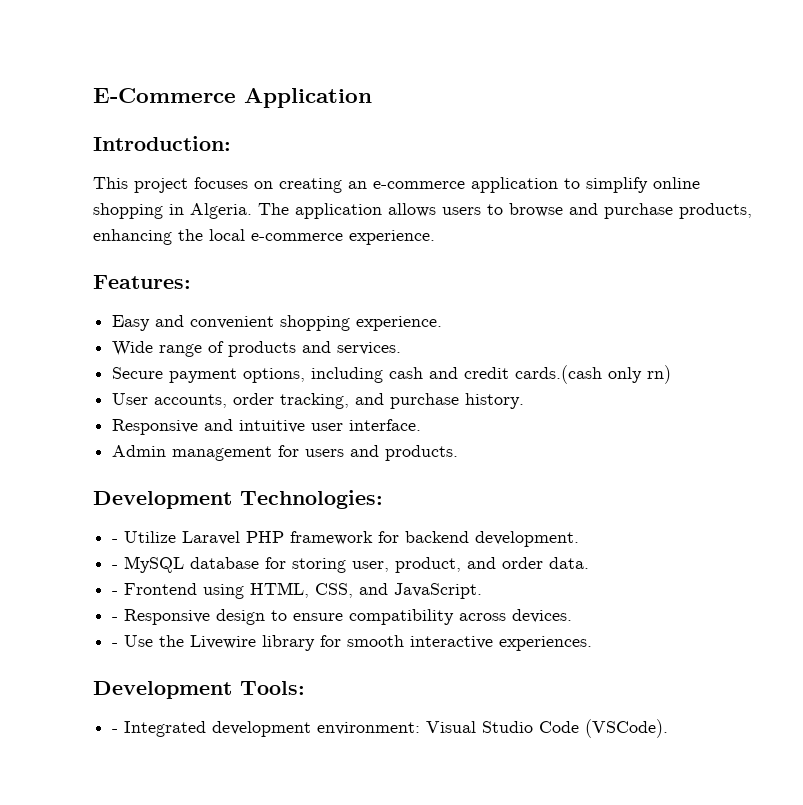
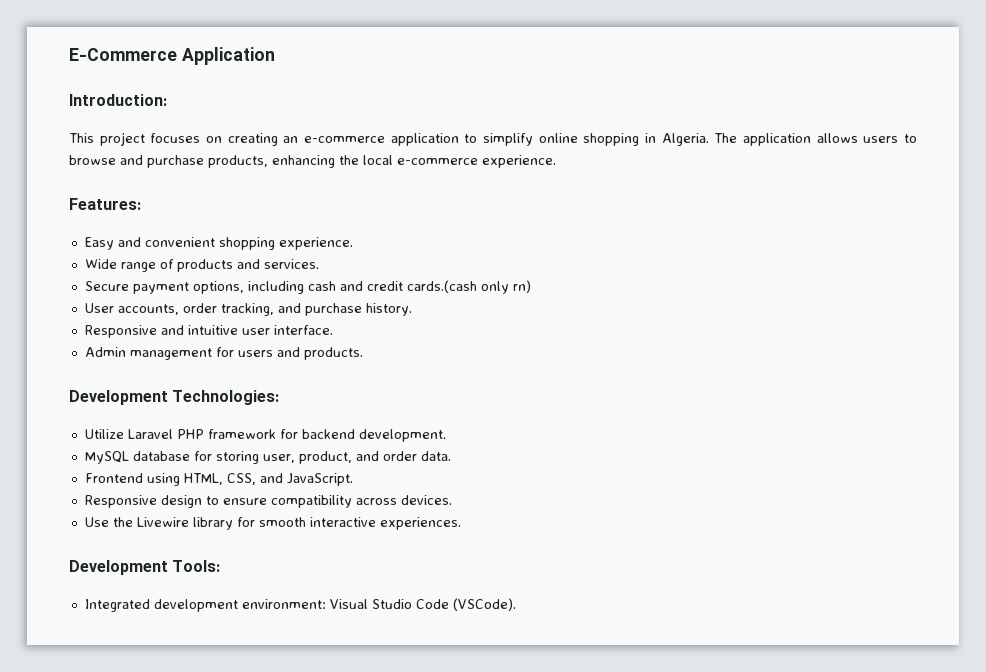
[112,539,119,543] - -> (280, 397) none
[112,565,119,569] - -> (446, 435) none
[112,591,119,595] - -> (451, 456) none
[112,617,119,621] - -> (353, 479) none
[112,643,119,647] - -> (452, 500) none
[112,729,119,733] - -> (221, 566) none

